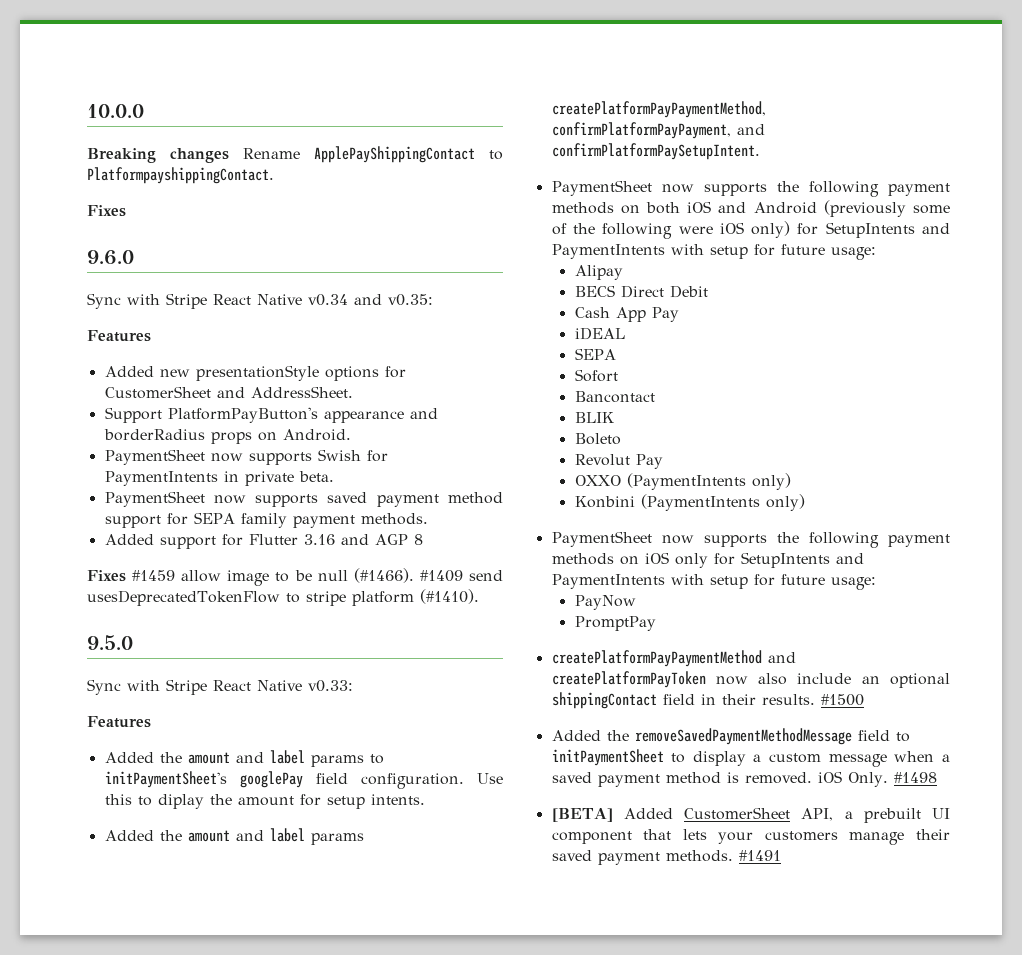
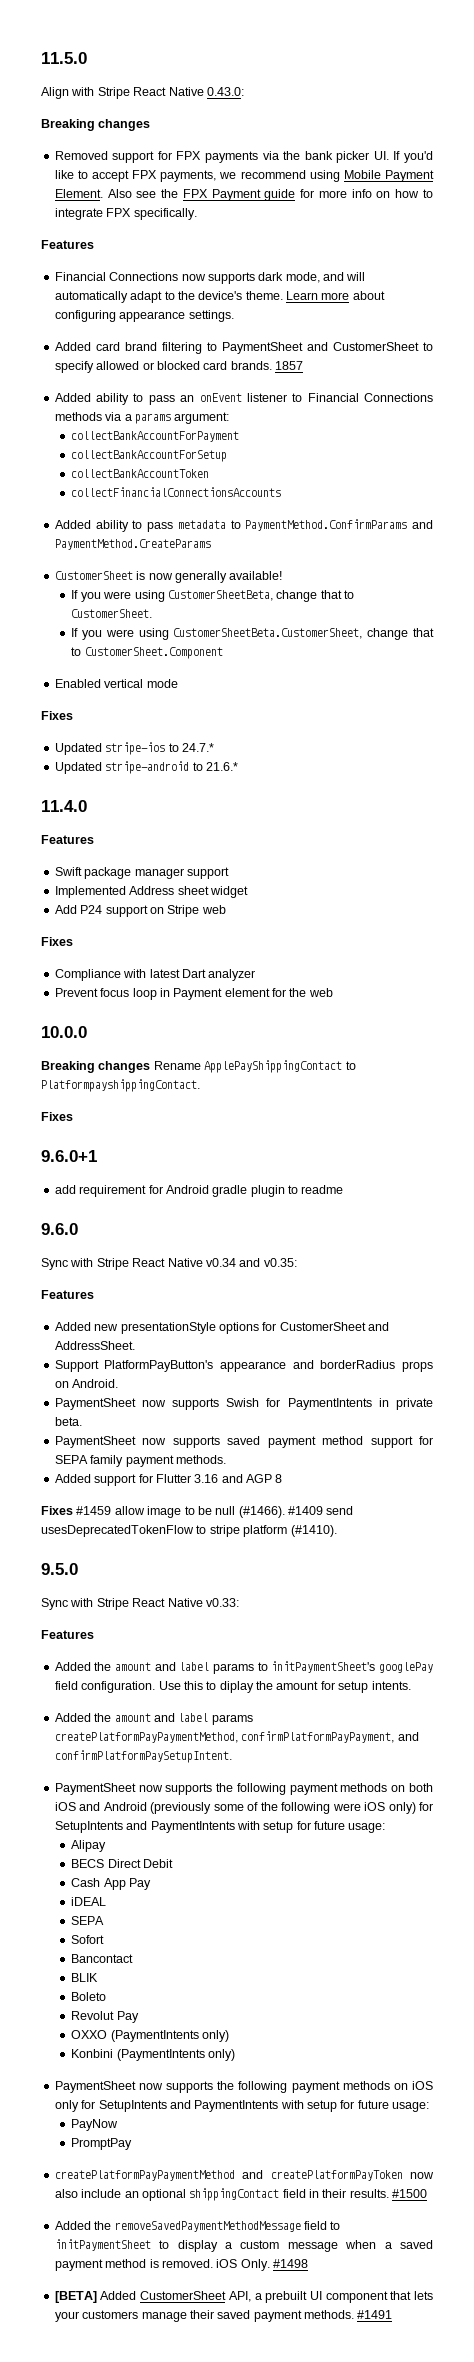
(87, 111) none -> [41,52,87,64] [41,87,244,99] [41,119,151,131] [54,151,433,163] [54,170,435,182] [54,189,433,201] [54,208,197,220] [41,240,94,249] [54,272,366,284] [54,291,385,303] [54,310,234,322] [54,342,433,354] [54,361,303,373] [54,393,433,405] [54,412,230,424] [71,431,240,442] [71,450,228,462] [71,469,210,478] [71,487,282,497] [54,519,433,532] [54,539,211,550] [54,571,283,583] [71,590,355,602] [71,609,153,618] [71,628,434,640] [71,647,223,659] [54,679,178,688] [41,711,73,720] [54,742,214,755] [54,761,238,774] [41,800,87,812] [41,835,94,844] [54,867,229,879] [54,886,248,898] [54,905,226,917] [41,937,73,946] [54,969,256,981] [54,988,333,1000] 11.5.0 // Align with Stripe React Native 0.43.0: // Breaking changes // Removed support for FPX payments via the bank picker UI. If you'd like to accept FPX payments, we recommend using Mobile Payment Element. Also see the FPX Payment guide for more info on how to integrate FPX specifically. // Features // Financial Connections now supports dark mode, and will automatically adapt to the device's theme. Learn more about configuring appearance settings. // Added card brand filtering to PaymentSheet and CustomerSheet to specify allowed or blocked card brands. 1857 // Added ability to pass an onEvent listener to Financial Connections methods via a params argument: // collectBankAccountForPayment // collectBankAccountForSetup // collectBankAccountToken // collectFinancialConnectionsAccounts // Added ability to pass metadata to PaymentMethod.ConfirmParams and PaymentMethod.CreateParams // CustomerSheet is now generally available! // If you were using CustomerSheetBeta, change that to CustomerSheet. // If you were using CustomerSheetBeta.CustomerSheet, change that to CustomerSheet.Component // Enabled vertical mode // Fixes // Updated stripe-ios to 24.7.* // Updated stripe-android to 21.6.* // 11.4.0 // Features // Swift package manager support // Implemented Address sheet widget // Add P24 support on Stripe web // Fixes // Compliance with latest Dart analyzer // Prevent focus loop in Payment element for the web //
(126, 211) none -> [41,1150,97,1162] [54,1185,344,1197] // 9.6.0+1 // add requirement for Android gradle plugin to readme

